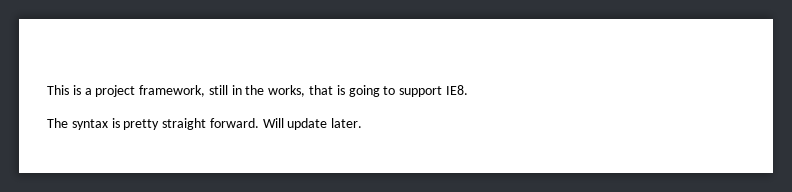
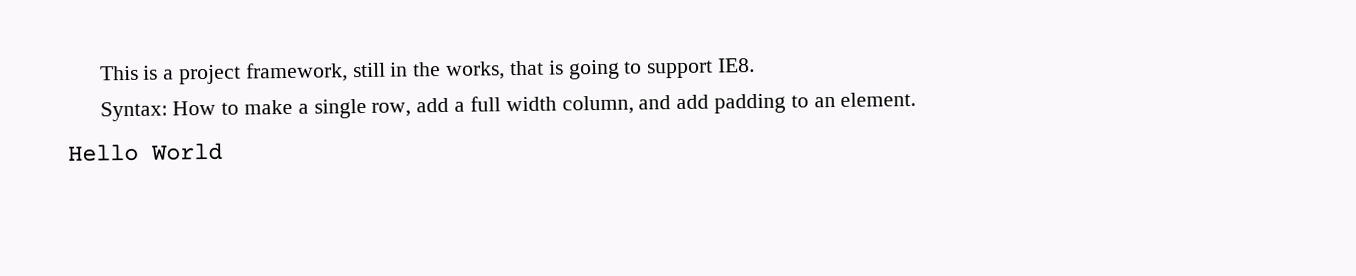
[47,118,363,130] The syntax is pretty straight forward. Will update later. -> [99,91,917,122] [68,142,223,162] Syntax: How to make a single row, add a full width column, and add padding to an element. // Hello World

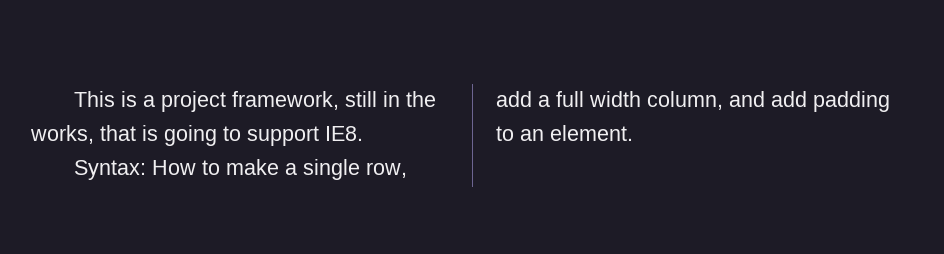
[68,142,223,162] // Hello World -> (633, 133) none

